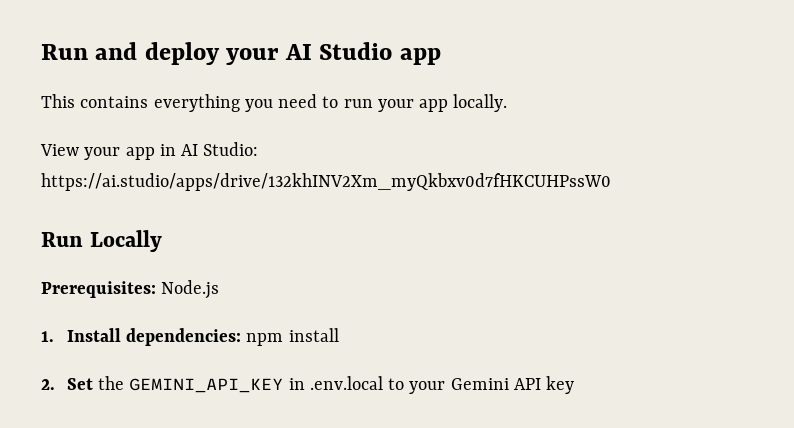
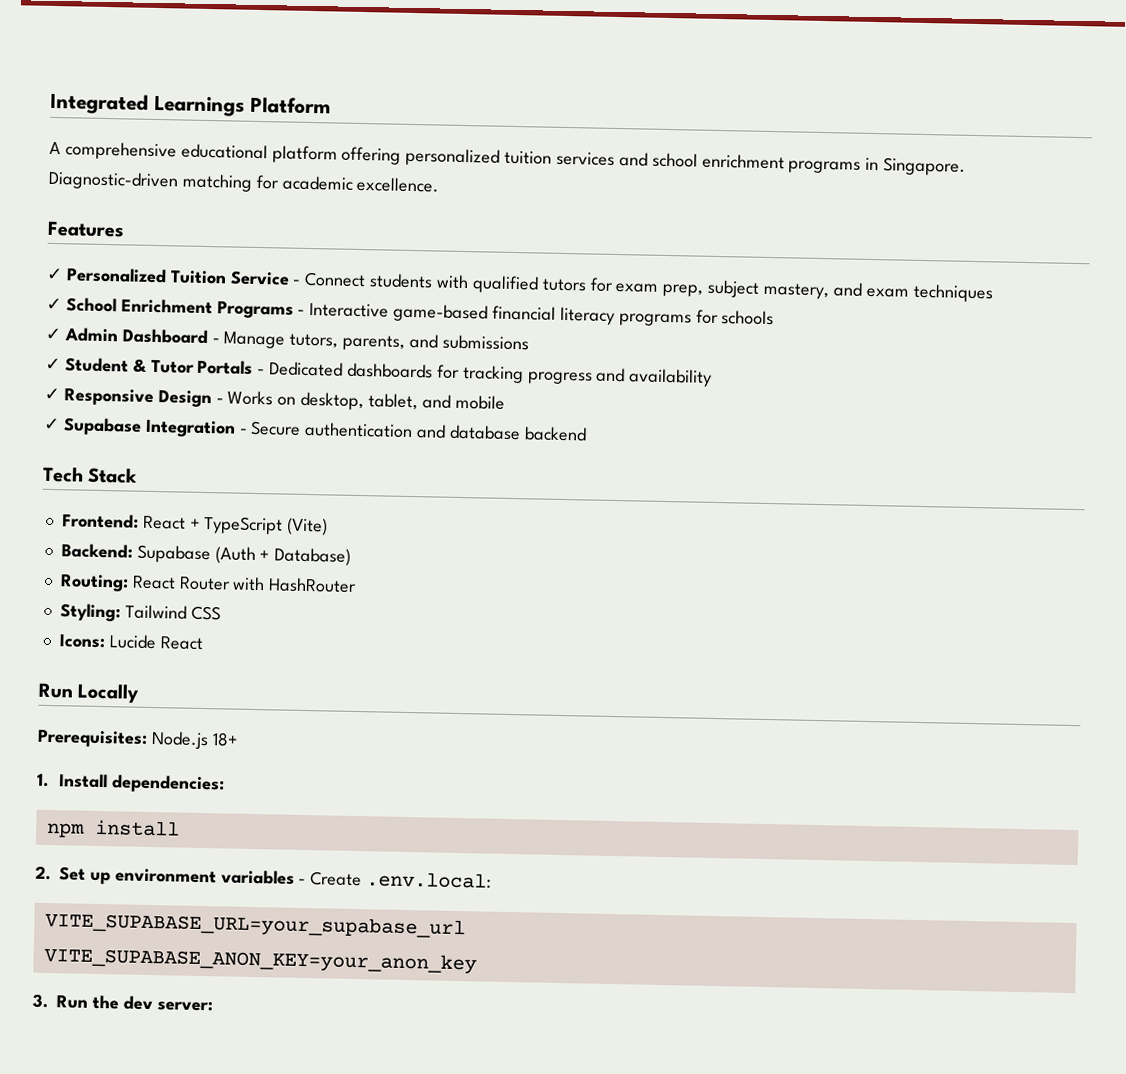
[41,42,441,65] [41,94,508,112] [40,142,259,160] [41,173,611,191] Run and deploy your AI Studio app // This contains everything you need to run your app locally. // View your app in AI Studio: https://ai.studio/apps/drive/132khINV2Xm_myQkbxv0d7fHKCUHPssW0 -> [50,92,331,117] [49,141,967,176] [48,170,440,193] [47,220,125,238] [46,267,994,303] [46,297,775,327] [45,327,529,351] [45,357,713,387] [44,387,505,411] [43,417,587,442] [42,466,139,484] [61,513,329,536] [60,543,352,566] [59,574,358,593] [59,603,221,622] [58,634,203,650] Integrated Learnings Platform // A comprehensive educational platform offering personalized tuition services and school enrichment programs in Singapore. Diagnostic-driven matching for academic excellence. // Features // ✓ Personalized Tuition Service - Connect students with qualified tutors for exam prep, subject mastery, and exam techniques // ✓ School Enrichment Programs - Interactive game-based financial literacy programs for schools // ✓ Admin Dashboard - Manage tutors, parents, and submissions // ✓ Student & Tutor Portals - Dedicated dashboards for tracking progress and availability // ✓ Responsive Design - Works on desktop, tablet, and mobile // ✓ Supabase Integration - Secure authentication and database backend // Tech Stack // Frontend: React + TypeScript (Vite) // Backend: Supabase (Auth + Database) // Routing: React Router with HashRouter // Styling: Tailwind CSS // Icons: Lucide React
(220, 289) none -> [211,732,239,747] 18+
(242, 337) none -> (225, 784) //
[98,376,575,394] the GEMINI_API_KEY in .env.local to your Gemini API key -> [89,868,493,889] [44,911,466,940] [43,946,477,975] [32,993,213,1012] up environment variables - Create .env.local: // VITE_SUPABASE_URL=your_supabase_url // VITE_SUPABASE_ANON_KEY=your_anon_key // 3. Run the dev server:

